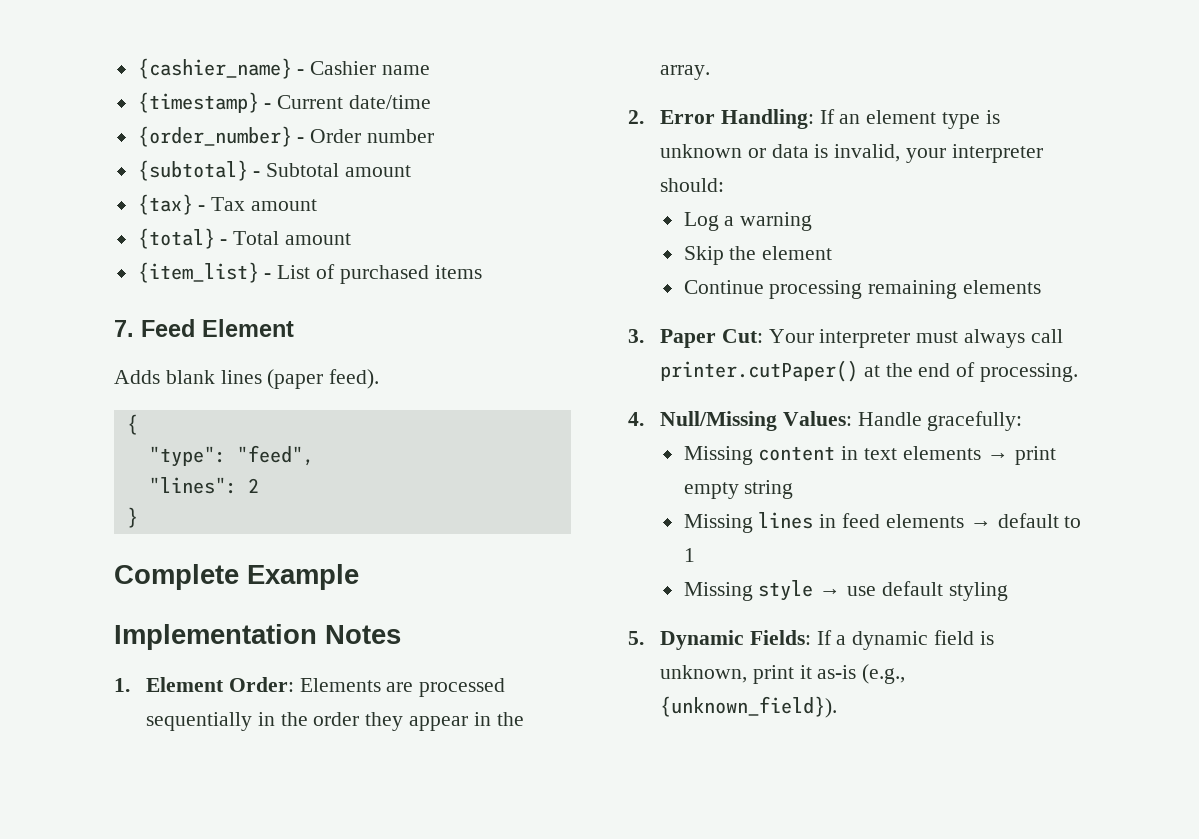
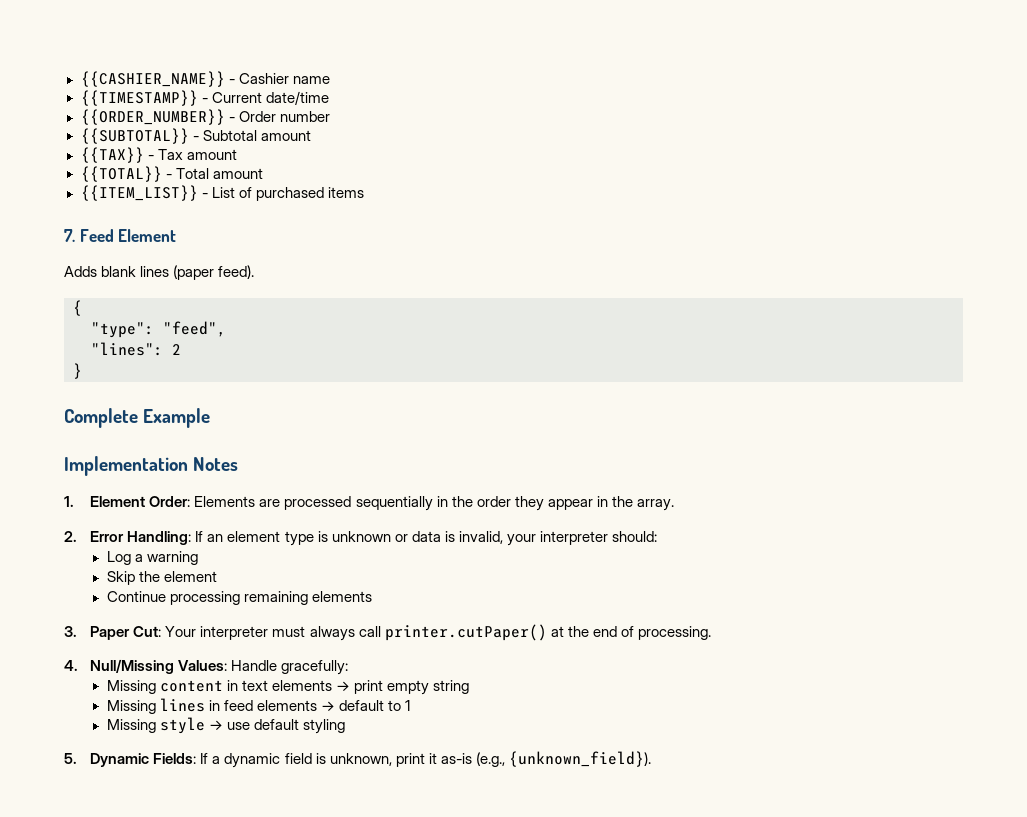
[137,58,292,79] {cashier_name} -> [80,71,225,87] {{CASHIER_NAME}}
[137,92,259,113] {timestamp} -> [80,90,198,106] {{TIMESTAMP}}
[137,126,292,147] {order_number} -> [80,109,225,125] {{ORDER_NUMBER}}
[137,160,248,181] {subtotal} -> [80,128,189,144] {{SUBTOTAL}}
[137,194,193,215] {tax} -> [80,147,144,163] {{TAX}}
[137,228,215,249] {total} -> [80,166,162,182] {{TOTAL}}
[137,262,259,283] {item_list} -> [80,185,198,201] {{ITEM_LIST}}

